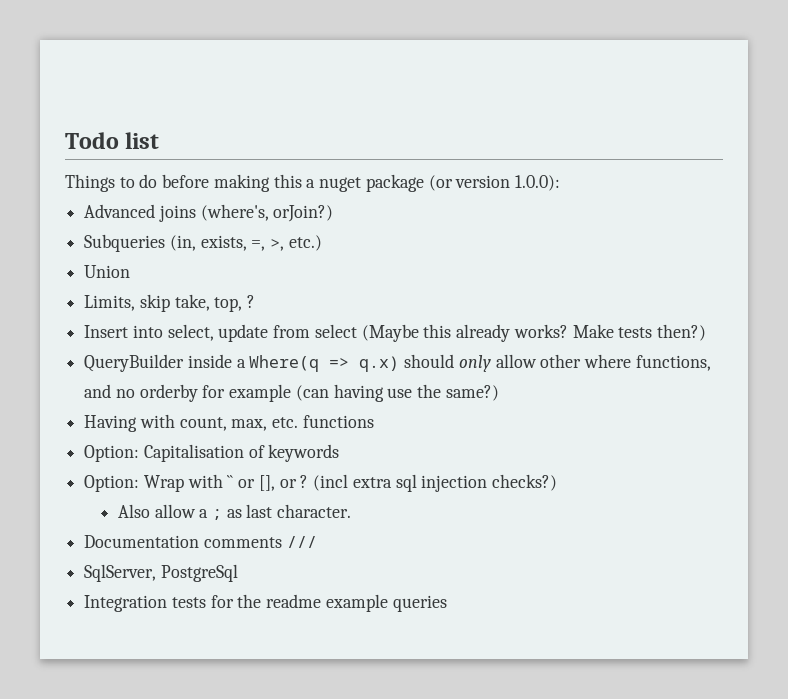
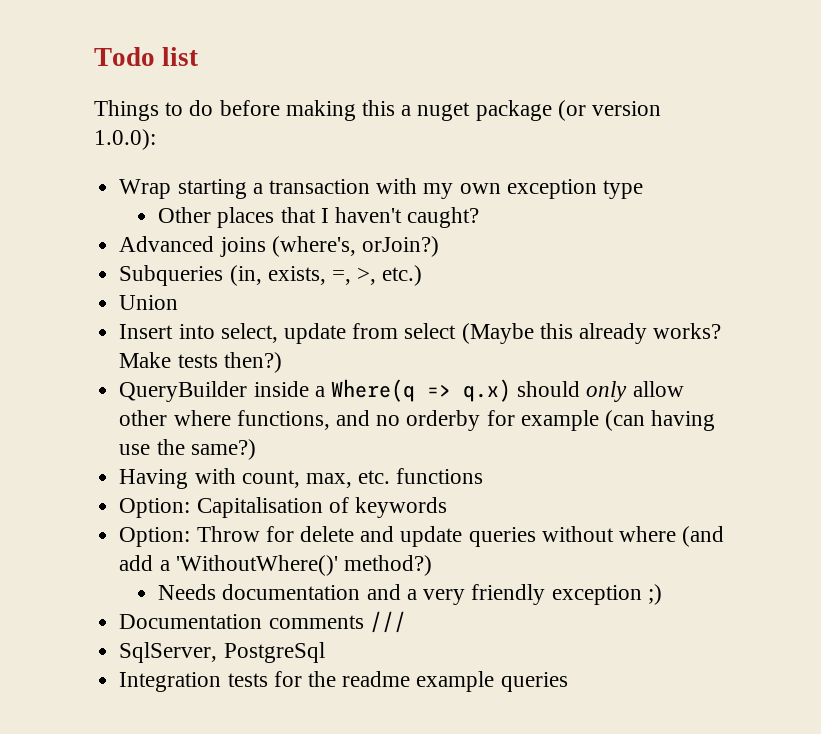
(560, 183) none -> [119,178,643,199] [158,207,480,228] // Wrap starting a transaction with my own exception type // Other places that I haven't caught?
[84,294,256,312] // Limits, skip take, top, ? -> (179, 302) none
[143,474,557,492] [117,504,352,520] Wrap with `` or [], or ? (incl extra sql injection checks?) // Also allow a ; as last character. -> [196,526,725,547] [119,555,432,576] [158,584,662,605] Throw for delete and update queries without where (and add a 'WithoutWhere()' method?) // Needs documentation and a very friendly exception ;)

